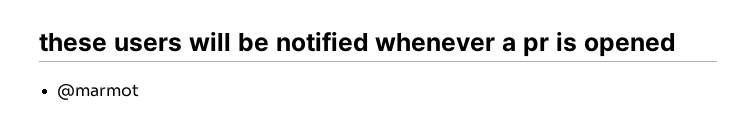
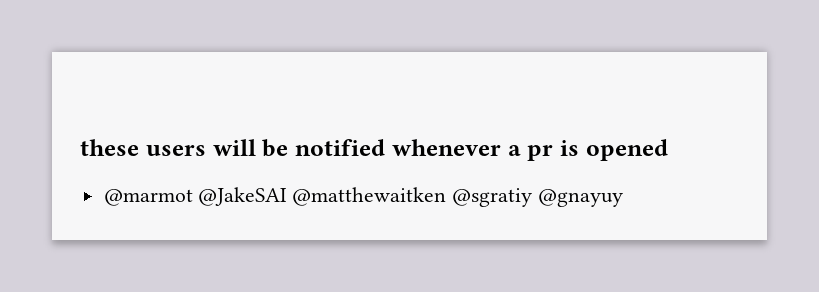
(139, 92) none -> [198,187,623,207] @JakeSAI @matthewaitken @sgratiy @gnayuy

